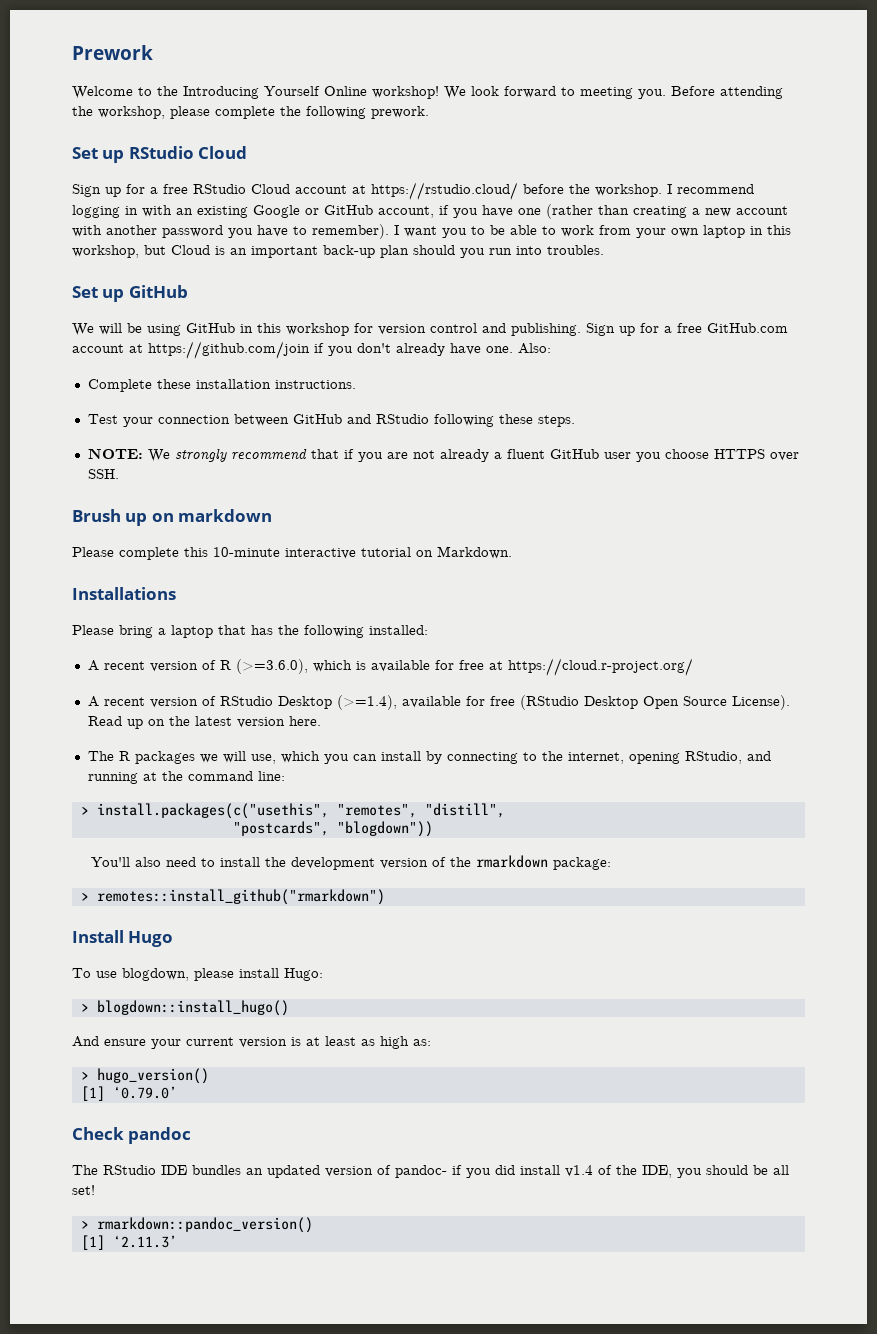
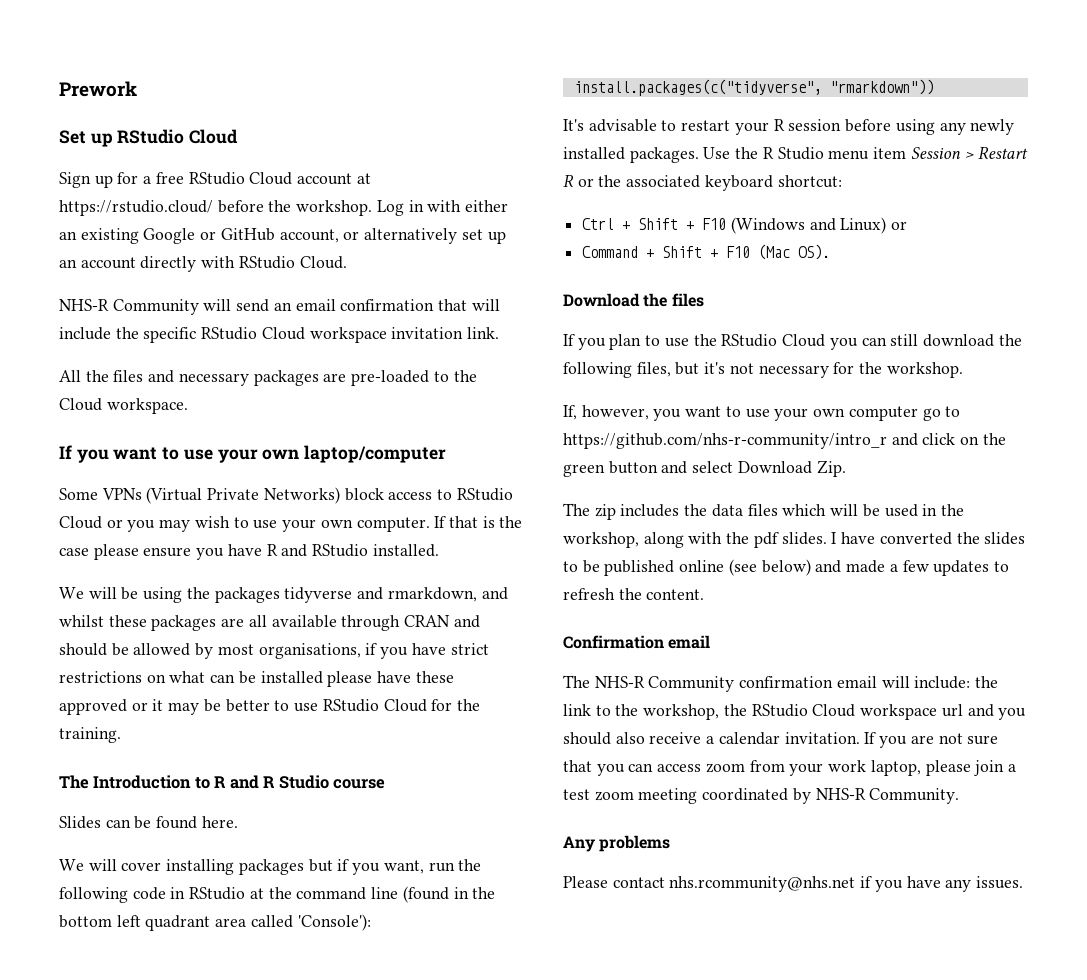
[72,86,783,99] [72,106,429,119] // Welcome to the Introducing Yourself Online workshop! We look forward to meeting you. Before attending the workshop, please complete the following prework. -> (137, 89) none
[667,184,754,194] [72,205,120,218] I recommend logging -> [376,200,404,216] Log
(172, 211) none -> [465,200,509,212] either
[439,204,788,219] [72,224,791,239] [72,245,604,258] [72,285,188,302] [72,323,788,336] [72,341,551,359] [87,379,356,392] [87,414,575,427] [87,448,799,462] [87,469,119,479] [72,509,273,526] [72,546,512,560] [72,587,176,600] [72,625,428,638] [87,658,693,676] [87,695,790,710] [87,716,321,729] [87,751,771,764] [87,771,285,784] [80,803,505,819] [232,821,433,837] [90,855,611,870] [80,889,385,905] [72,930,174,947] [72,968,323,981] [80,1000,289,1016] [72,1036,431,1049] [80,1068,209,1084] [80,1086,177,1101] [72,1127,192,1144] [72,1165,789,1178] [72,1185,95,1195] [80,1217,313,1233] [80,1235,177,1250] if you have one (rather than creating a new account with another password you have to remember). I want you to be able to work from your own laptop in this workshop, but Cloud is an important back-up plan should you run into troubles. // Set up GitHub // We will be using GitHub in this workshop for version control and publishing. Sign up for a free GitHub.com account at https://github.com/join if you don't already have one. Also: // Complete these installation instructions. // Test your connection between GitHub and RStudio following these steps. // NOTE: We strongly recommend that if you are not already a fluent GitHub user you choose HTTPS over SSH. // Brush up on markdown // Please complete this 10-minute interactive tutorial on Markdown. // Installations // Please bring a laptop that has the following installed: // A recent version of R (>=3.6.0), which is available for free at https://cloud.r-project.org/ // A recent version of RStudio Desktop (>=1.4), available for free (RStudio Desktop Open Source License). Read up on the latest version here. // The R packages we will use, which you can install by connecting to the internet, opening RStudio, and running at the command line: // > install.packages(c("usethis", "remotes", "distill", // "postcards", "blogdown")) // You'll also need to install the development version of the rmarkdown package: // > remotes::install_github("rmarkdown") // Install Hugo // To use blogdown, please install Hugo: // > blogdown::install_hugo() // And ensure your current version is at least as high as: // > hugo_version() // [1] ‘0.79.0’ // Check pandoc // The RStudio IDE bundles an updated version of pandoc- if you did install v1.4 of the IDE, you should be all set! // > rmarkdown::pandoc_version() // [1] ‘2.11.3’ -> [343,228,506,244] [59,256,347,272] [59,299,500,315] [59,327,500,343] [59,370,477,386] [59,398,188,414] [59,445,447,463] [59,487,513,504] [59,516,523,532] [59,544,439,560] [59,587,508,603] [59,615,480,631] [59,643,489,659] [59,671,454,687] [59,699,480,715] [59,727,121,743] [59,775,386,789] [59,816,238,829] [59,859,482,875] [59,886,496,903] [59,914,371,931] [573,79,934,96] [563,119,1015,135] [563,146,1029,163] [563,174,842,191] [582,217,908,234] [582,244,831,260] [563,293,704,307] [563,334,1022,350] [563,362,963,378] [563,405,961,421] [563,433,1006,449] [563,460,846,477] [563,503,964,520] [563,532,1026,548] [563,559,1009,576] [563,588,705,600] [563,635,711,649] [563,675,999,692] [563,704,1027,720] [563,732,999,748] [563,760,1016,776] [563,788,960,804] [563,835,671,852] [563,876,1024,892] or alternatively set up an account directly with RStudio Cloud. // NHS-R Community will send an email confirmation that will include the specific RStudio Cloud workspace invitation link. // All the files and necessary packages are pre-loaded to the Cloud workspace. // If you want to use your own laptop/computer // Some VPNs (Virtual Private Networks) block access to RStudio Cloud or you may wish to use your own computer. If that is the case please ensure you have R and RStudio installed. // We will be using the packages tidyverse and rmarkdown, and whilst these packages are all available through CRAN and should be allowed by most organisations, if you have strict restrictions on what can be installed please have these approved or it may be better to use RStudio Cloud for the training. // The Introduction to R and R Studio course // Slides can be found here. // We will cover installing packages but if you want, run the following code in RStudio at the command line (found in the bottom left quadrant area called 'Console'): // install.packages(c("tidyverse", "rmarkdown")) // It's advisable to restart your R session before using any newly installed packages. Use the R Studio menu item Session > Restart R or the associated keyboard shortcut: // Ctrl + Shift + F10 (Windows and Linux) or // Command + Shift + F10 (Mac OS). // Download the files // If you plan to use the RStudio Cloud you can still download the following files, but it's not necessary for the workshop. // If, however, you want to use your own computer go to https://github.com/nhs-r-community/intro_r and click on the green button and select Download Zip. // The zip includes the data files which will be used in the workshop, along with the pdf slides. I have converted the slides to be published online (see below) and made a few updates to refresh the content. // Confirmation email // The NHS-R Community confirmation email will include: the link to the workshop, the RStudio Cloud workspace url and you should also receive a calendar invitation. If you are not sure that you can access zoom from your work laptop, please join a test zoom meeting coordinated by NHS-R Community. // Any problems // Please contact nhs.rcommunity@nhs.net if you have any issues.

